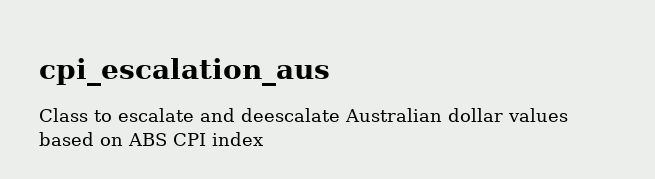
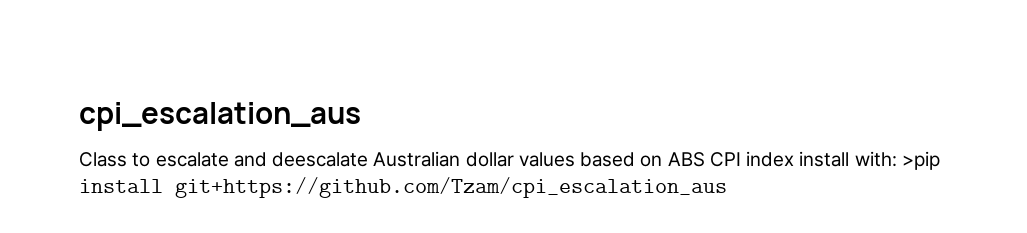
(263, 139) none -> [799,151,940,170] [79,177,727,198] install with: >pip install git+https://github.com/Tzam/cpi_escalation_aus

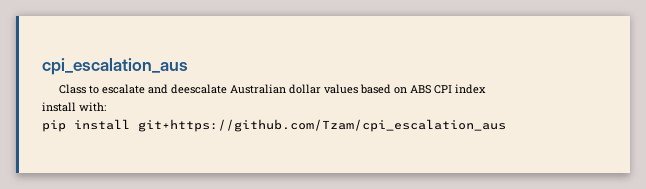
(795, 159) none -> (487, 89) //
[901,151,940,170] >pip -> [42,120,66,132] // pip

